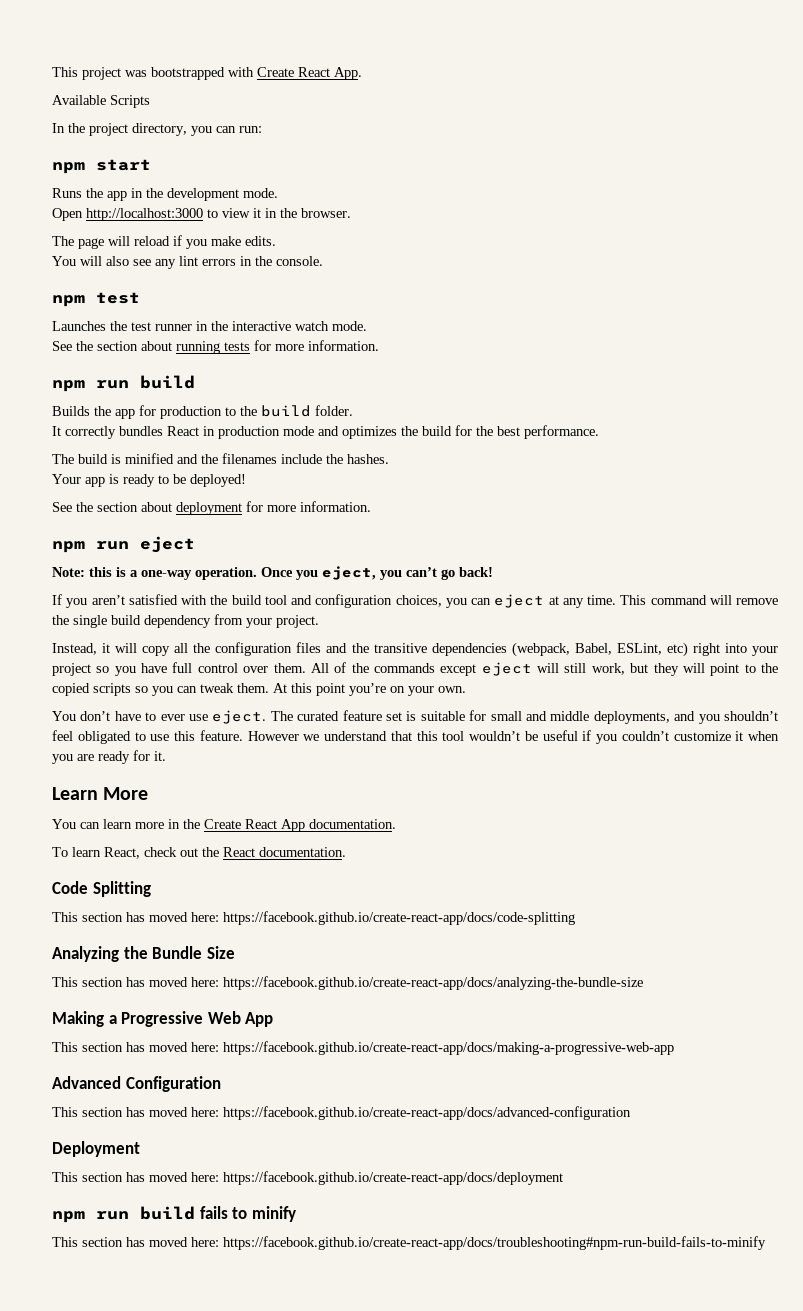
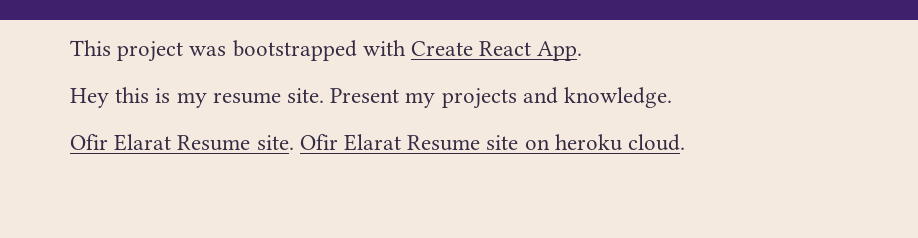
[52,95,150,108] [52,123,262,136] [52,159,151,174] [52,188,278,201] [52,208,351,221] [52,235,276,249] [52,256,323,269] [52,292,140,307] [52,321,367,331] [52,340,379,354] [52,375,195,392] [52,405,353,419] [52,425,599,439] [52,453,389,464] [52,474,246,487] [52,501,371,515] [52,536,195,553] [52,566,493,580] [52,594,778,608] [52,614,319,628] [52,642,778,657] [52,662,779,676] [52,683,466,696] [52,710,778,724] [52,730,779,744] [52,750,166,764] [52,787,149,800] [52,819,396,832] [52,847,346,859] [52,881,151,897] [52,911,575,925] [52,946,235,962] [52,976,643,990] [52,1011,274,1027] [52,1041,674,1055] [52,1076,221,1092] [52,1106,631,1120] [52,1141,140,1157] [52,1171,563,1185] [52,1206,296,1223] [52,1236,766,1250] Available Scripts // In the project directory, you can run: // npm start // Runs the app in the development mode. // Open http://localhost:3000 to view it in the browser. // The page will reload if you make edits. // You will also see any lint errors in the console. // npm test // Launches the test runner in the interactive watch mode. // See the section about running tests for more information. // npm run build // Builds the app for production to the build folder. // It correctly bundles React in production mode and optimizes the build for the best performance. // The build is minified and the filenames include the hashes. // Your app is ready to be deployed! // See the section about deployment for more information. // npm run eject // Note: this is a one-way operation. Once you eject, you can’t go back! // If you aren’t satisfied with the build tool and configuration choices, you can eject at any time. This command will remove the single build dependency from your project. // Instead, it will copy all the configuration files and the transitive dependencies (webpack, Babel, ESLint, etc) right into your project so you have full control over them. All of the commands except eject will still work, but they will point to the copied scripts so you can tweak them. At this point you’re on your own. // You don’t have to ever use eject. The curated feature set is suitable for small and middle deployments, and you shouldn’t feel obligated to use this feature. However we understand that this tool wouldn’t be useful if you couldn’t customize it when you are ready for it. // Learn More // You can learn more in the Create React App documentation. // To learn React, check out the React documentation. // Code Splitting // This section has moved here: https://facebook.github.io/create-react-app/docs/code-splitting // Analyzing the Bundle Size // This section has moved here: https://facebook.github.io/create-react-app/docs/analyzing-the-bundle-size // Making a Progressive Web App // This section has moved here: https://facebook.github.io/create-react-app/docs/making-a-progressive-web-app // Advanced Configuration // This section has moved here: https://facebook.github.io/create-react-app/docs/advanced-configuration // Deployment // This section has moved here: https://facebook.github.io/create-react-app/docs/deployment // npm run build fails to minify // This section has moved here: https://facebook.github.io/create-react-app/docs/troubleshooting#npm-run-build-fails-to-minify -> [70,87,673,109] [70,134,686,151] Hey this is my resume site. Present my projects and knowledge. // Ofir Elarat Resume site. Ofir Elarat Resume site on heroku cloud.

